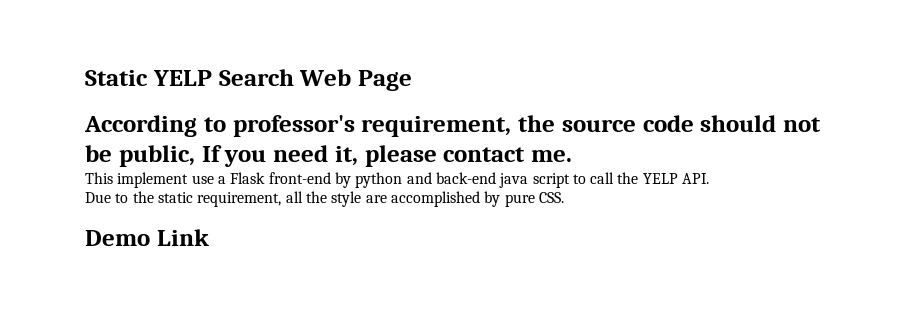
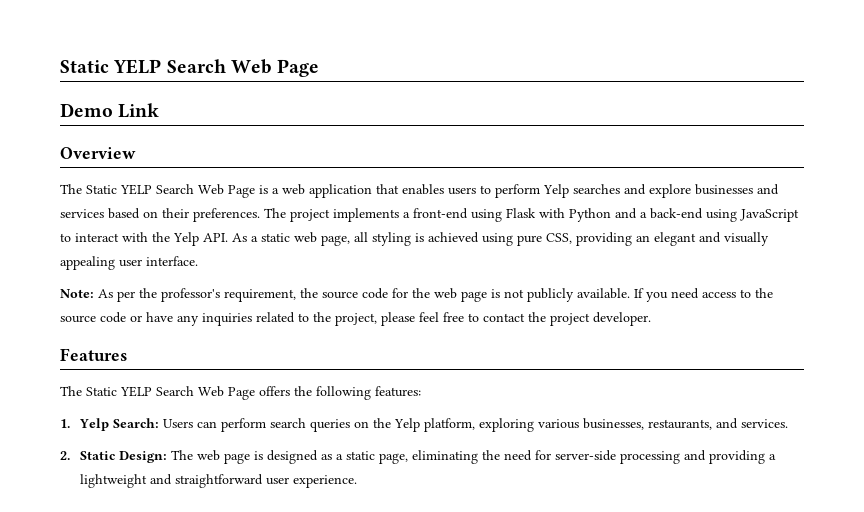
[84,115,226,137] According to -> [60,103,160,118] [60,147,136,159] [60,184,779,198] [60,208,799,222] [60,232,769,246] [60,256,198,270] [60,288,157,302] Demo Link // Overview // The Static YELP Search Web Page is a web application that enables users to perform Yelp searches and explore businesses and services based on their preferences. The project implements a front-end using Flask with Python and a back-end using JavaScript to interact with the Yelp API. As a static web page, all styling is achieved using pure CSS, providing an elegant and visually appealing user interface. // Note: As per the
[700,115,821,132] [85,145,572,167] [85,172,710,188] [85,191,564,207] [85,229,209,246] should not be public, If you need it, please contact me. // This implement use a Flask front-end by python and back-end java script to call the YELP API. // Due to the static requirement, all the style are accomplished by pure CSS. // Demo Link -> [392,288,773,302] [60,312,651,326] [60,348,127,361] [60,386,421,400] [60,418,788,432] [60,450,776,464] [79,474,357,488] for the web page is not publicly available. If you need access to the source code or have any inquiries related to the project, please feel free to contact the project developer. // Features // The Static YELP Search Web Page offers the following features: // 1. Yelp Search: Users can perform search queries on the Yelp platform, exploring various businesses, restaurants, and services. // 2. Static Design: The web page is designed as a static page, eliminating the need for server-side processing and providing a lightweight and straightforward user experience.

